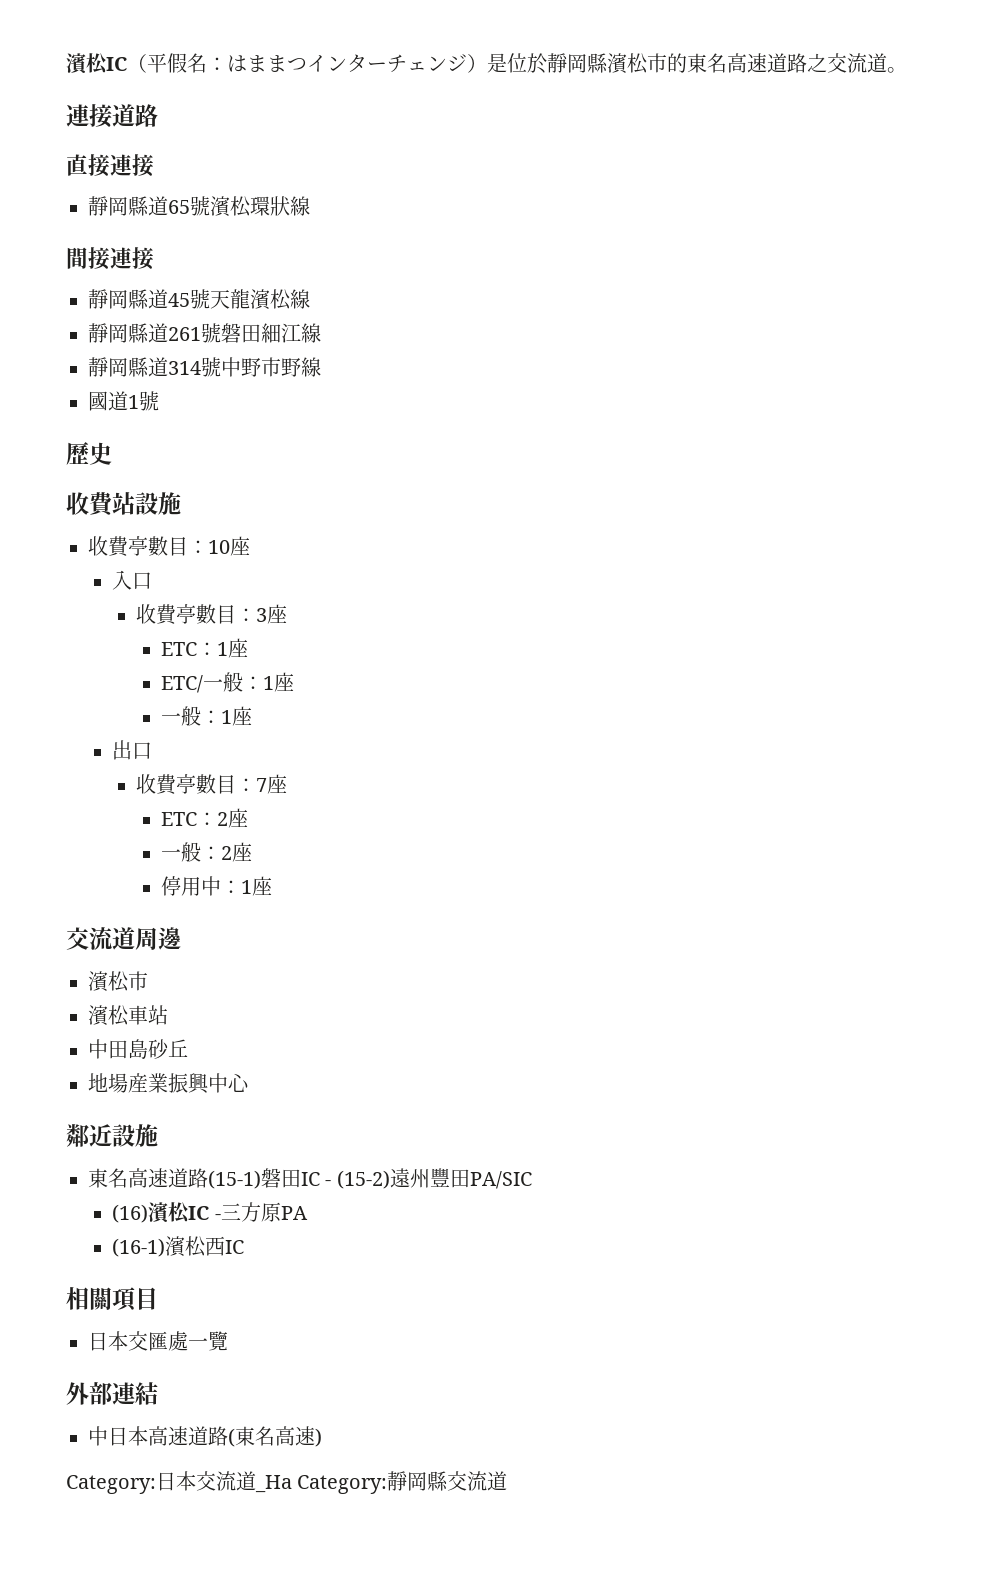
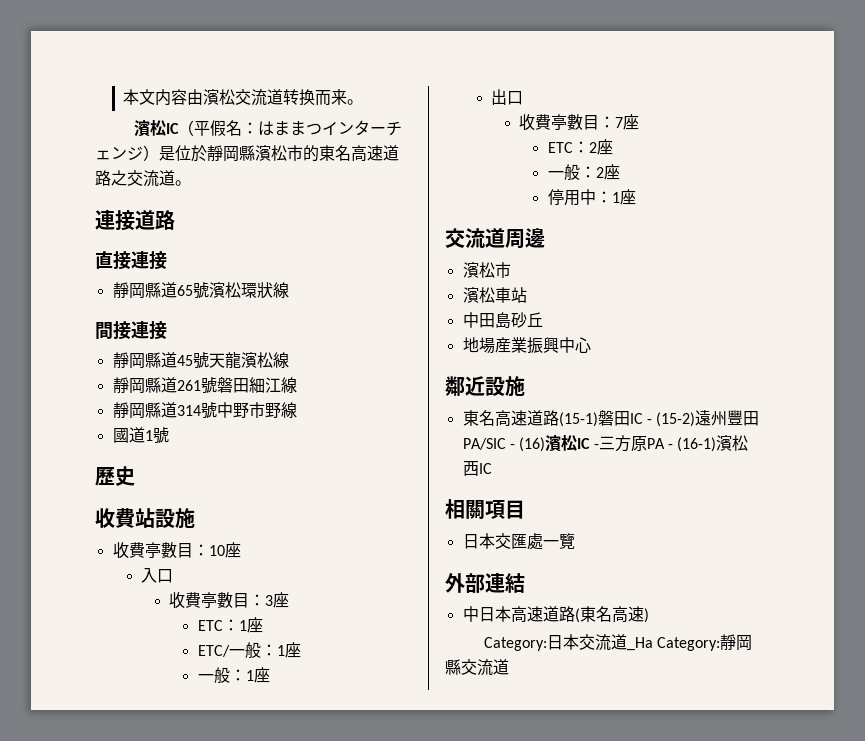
(66, 64) none -> [123,89,364,106] 本文内容由濱松交流道转换而来。 //
(532, 1180) // -> [509,444,515,449] -
(308, 1213) // -> [667,444,673,449] -

